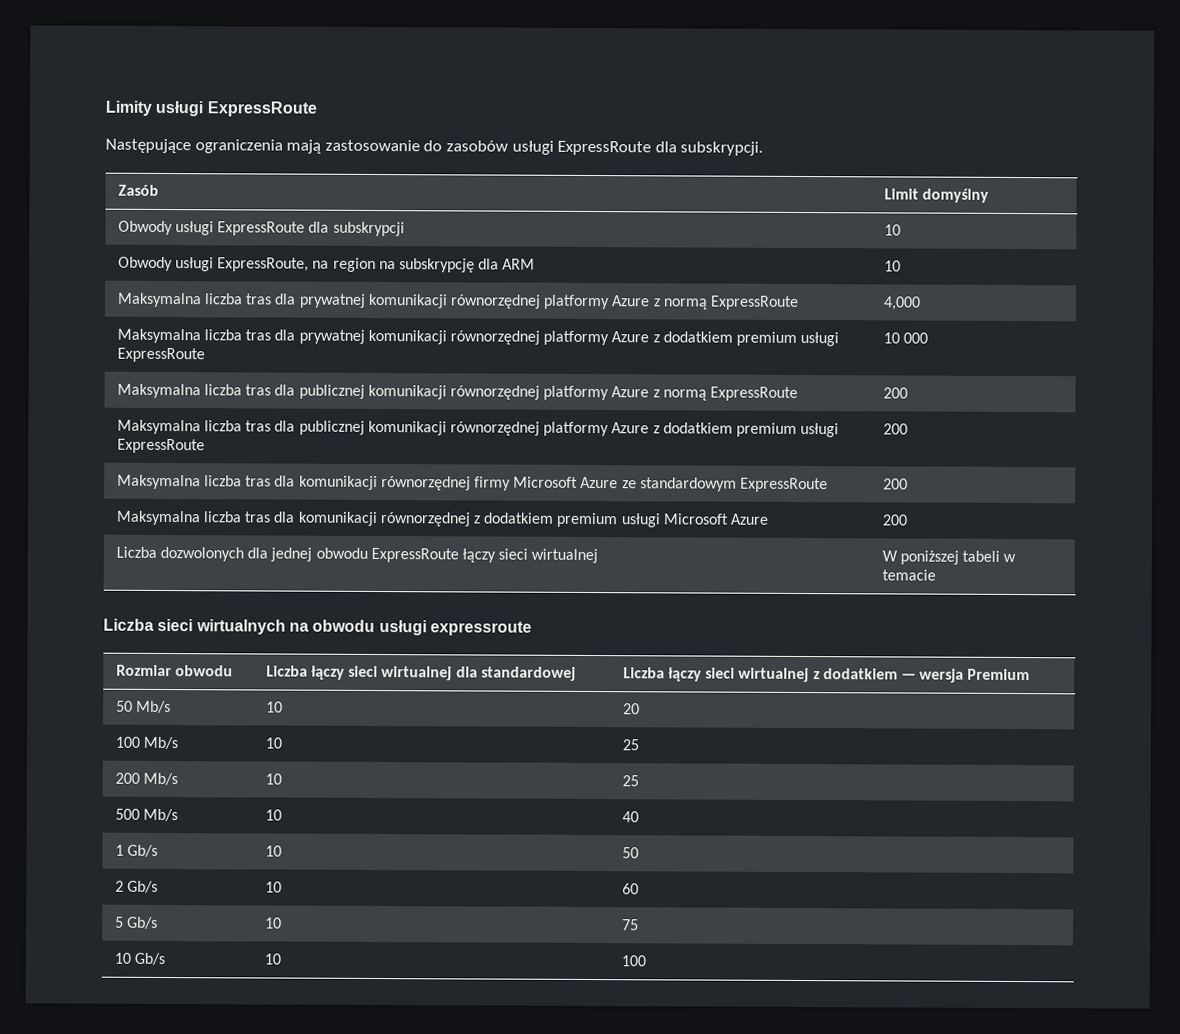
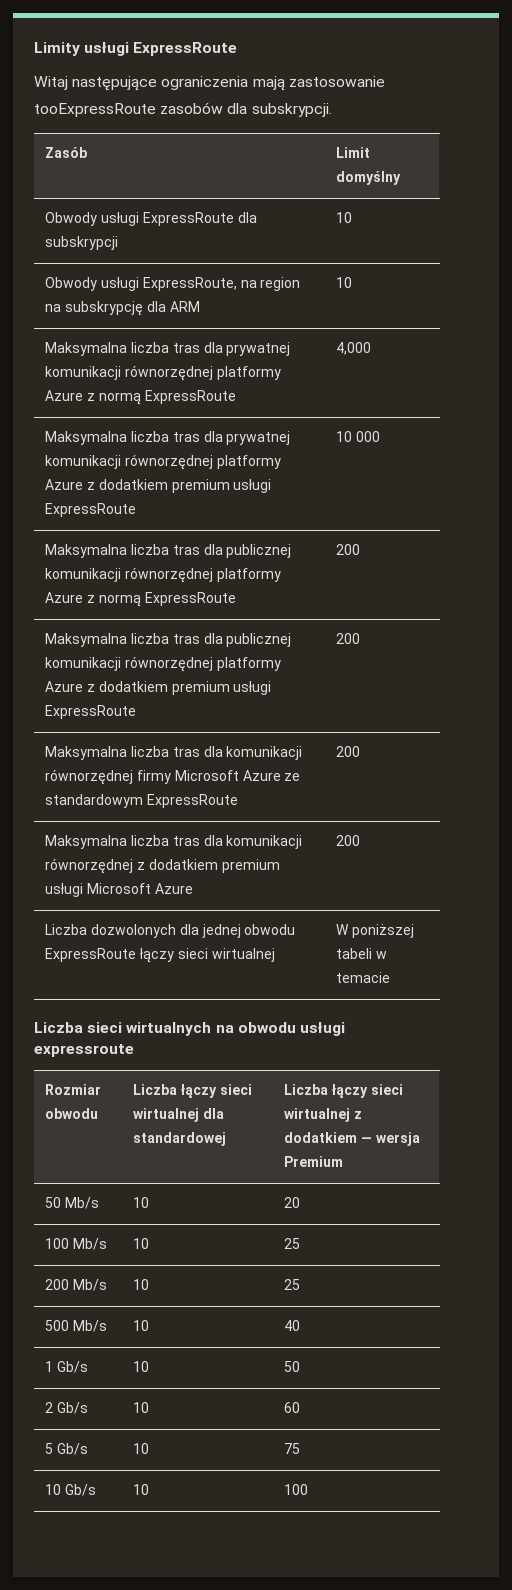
[105,138,191,154] Następujące -> [34,76,158,91] Witaj następujące
[423,140,652,156] do zasobów usługi ExpressRoute -> [34,102,224,117] tooExpressRoute zasobów

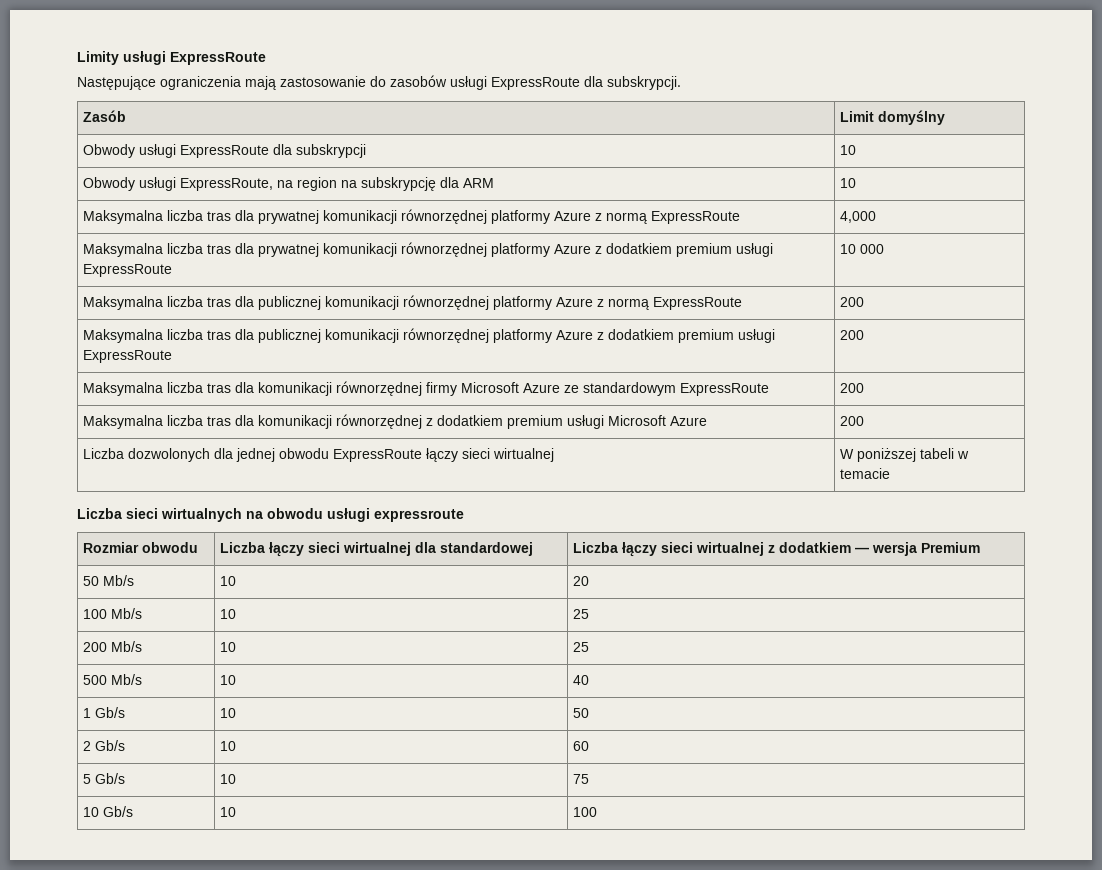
[34,76,158,91] Witaj następujące -> [77,76,156,90] Następujące
[34,102,224,117] tooExpressRoute zasobów -> [370,75,580,90] do zasobów usługi ExpressRoute

